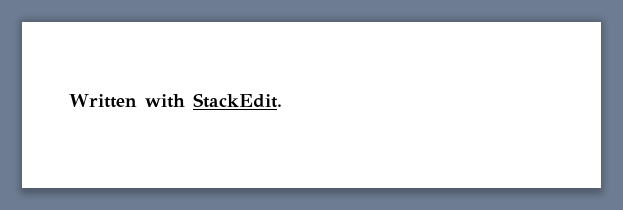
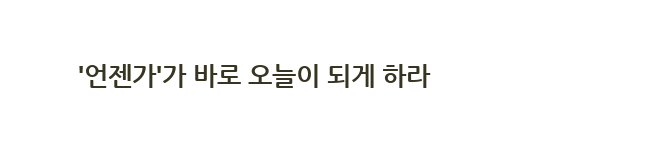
[69,93,282,108] Written with StackEdit. -> [78,64,432,88] '언젠가'가 바로 오늘이 되게 하라

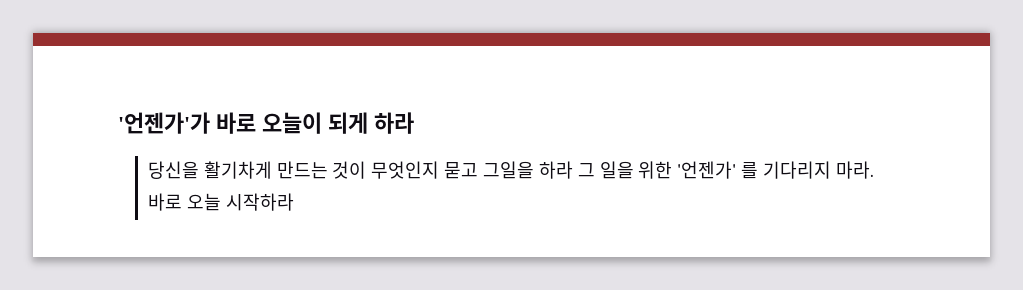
(432, 76) none -> [147,161,874,179] [147,193,294,211] // 당신을 활기차게 만드는 것이 무엇인지 묻고 그일을 하라 그 일을 위한 '언젠가' 를 기다리지 마라. 바로 오늘 시작하라

